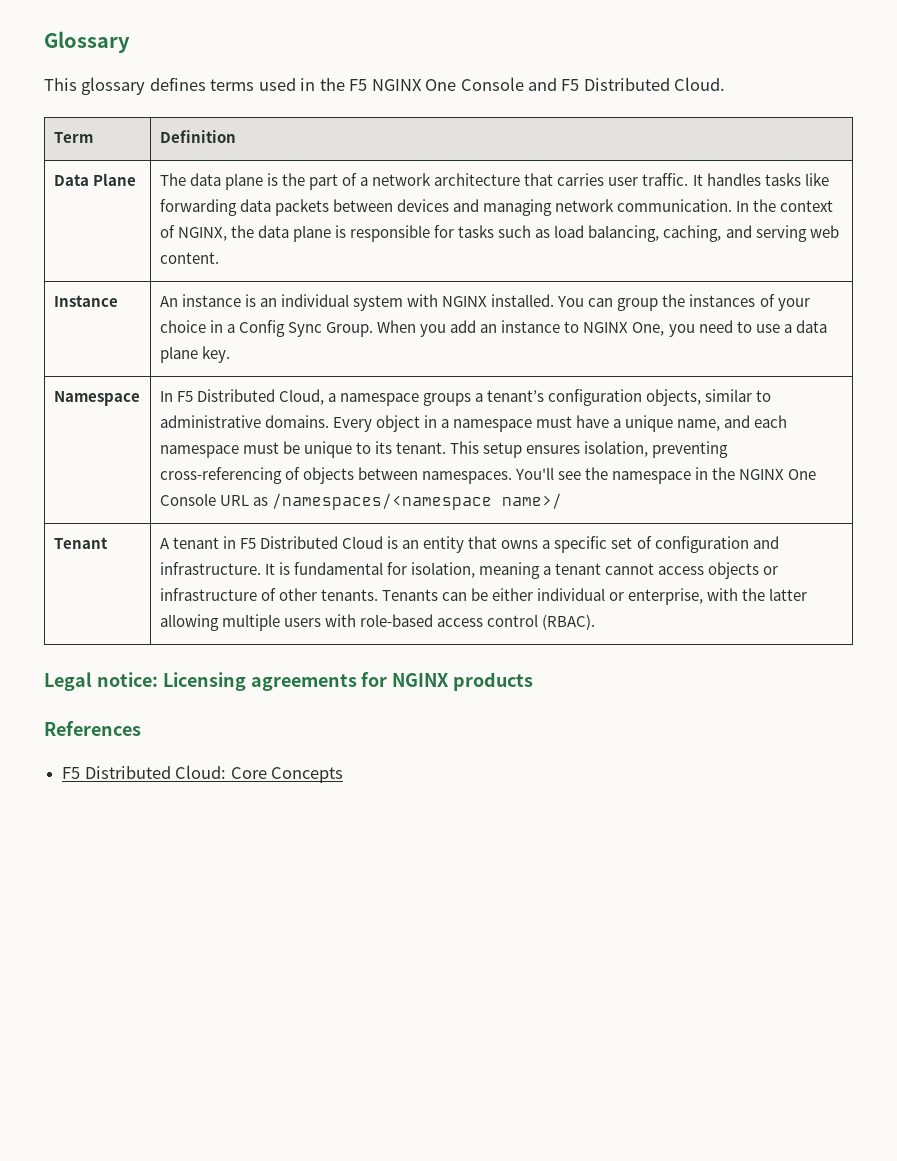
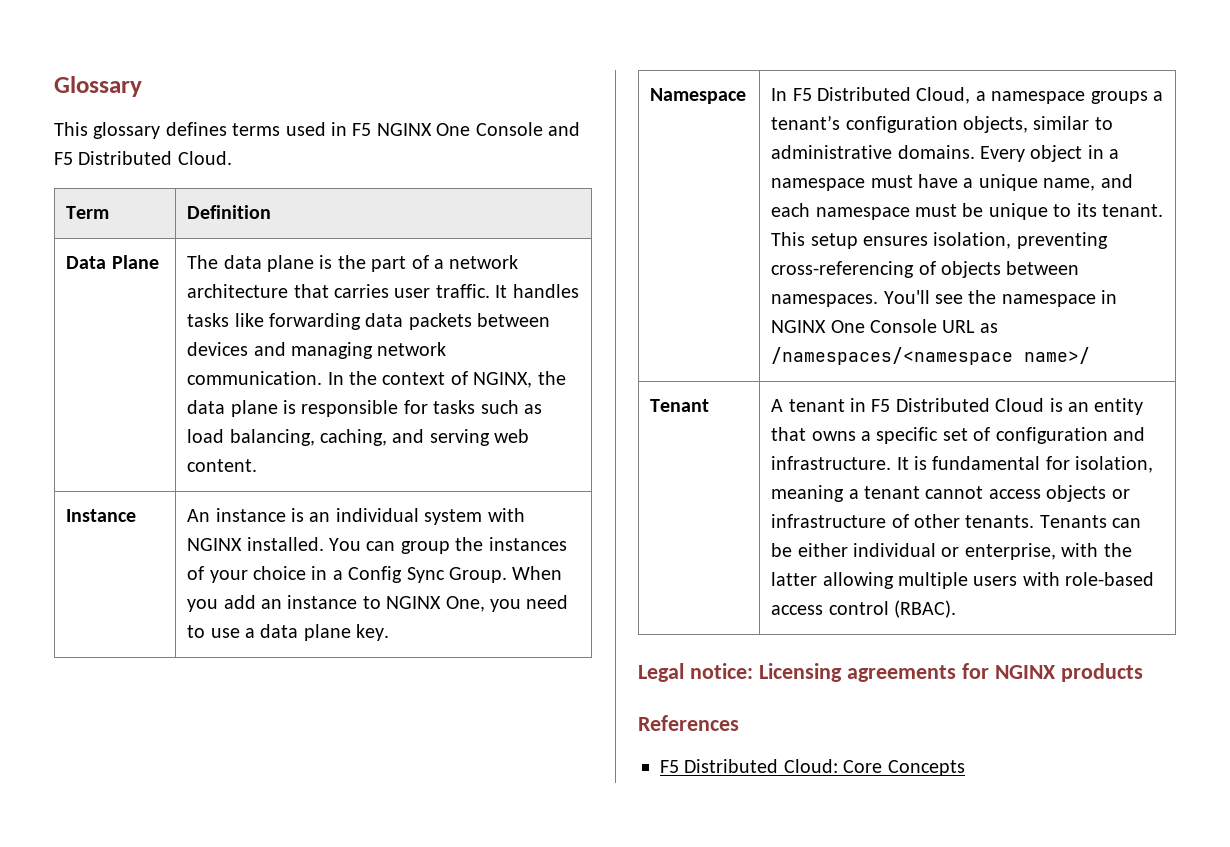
[319,78,345,91] the -> (347, 129) none
[712,467,736,480] the -> (1118, 297) none

